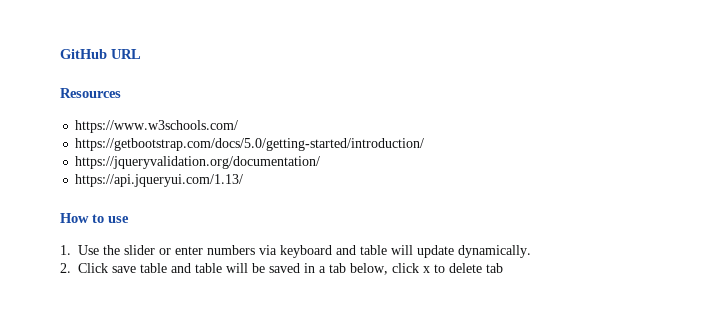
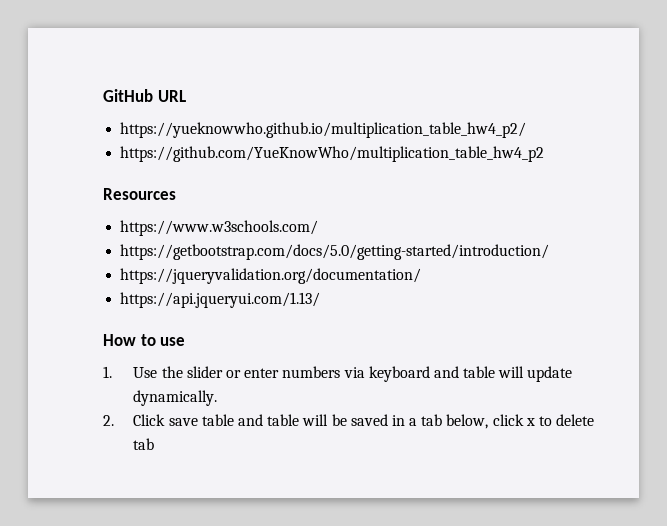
(141, 54) none -> [120,122,527,138] [120,146,545,162] // https://yueknowwho.github.io/multiplication_table_hw4_p2/ // https://github.com/YueKnowWho/multiplication_table_hw4_p2

